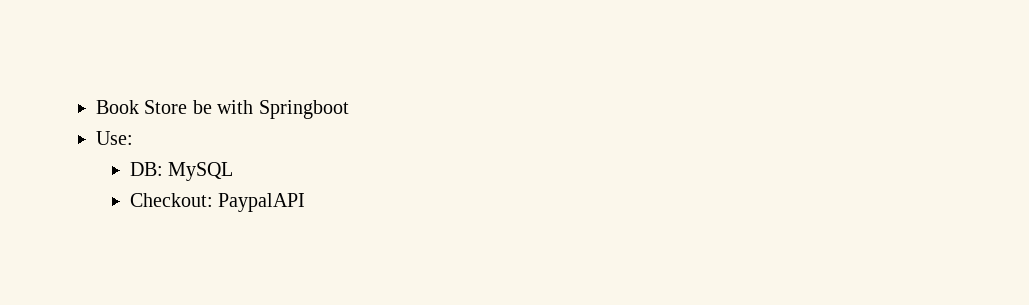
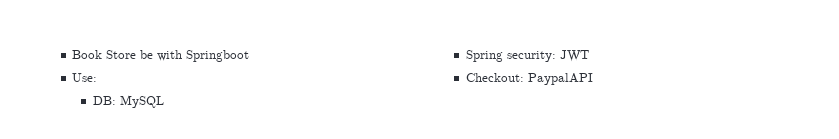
(234, 171) none -> [465,50,589,62] // Spring security: JWT

